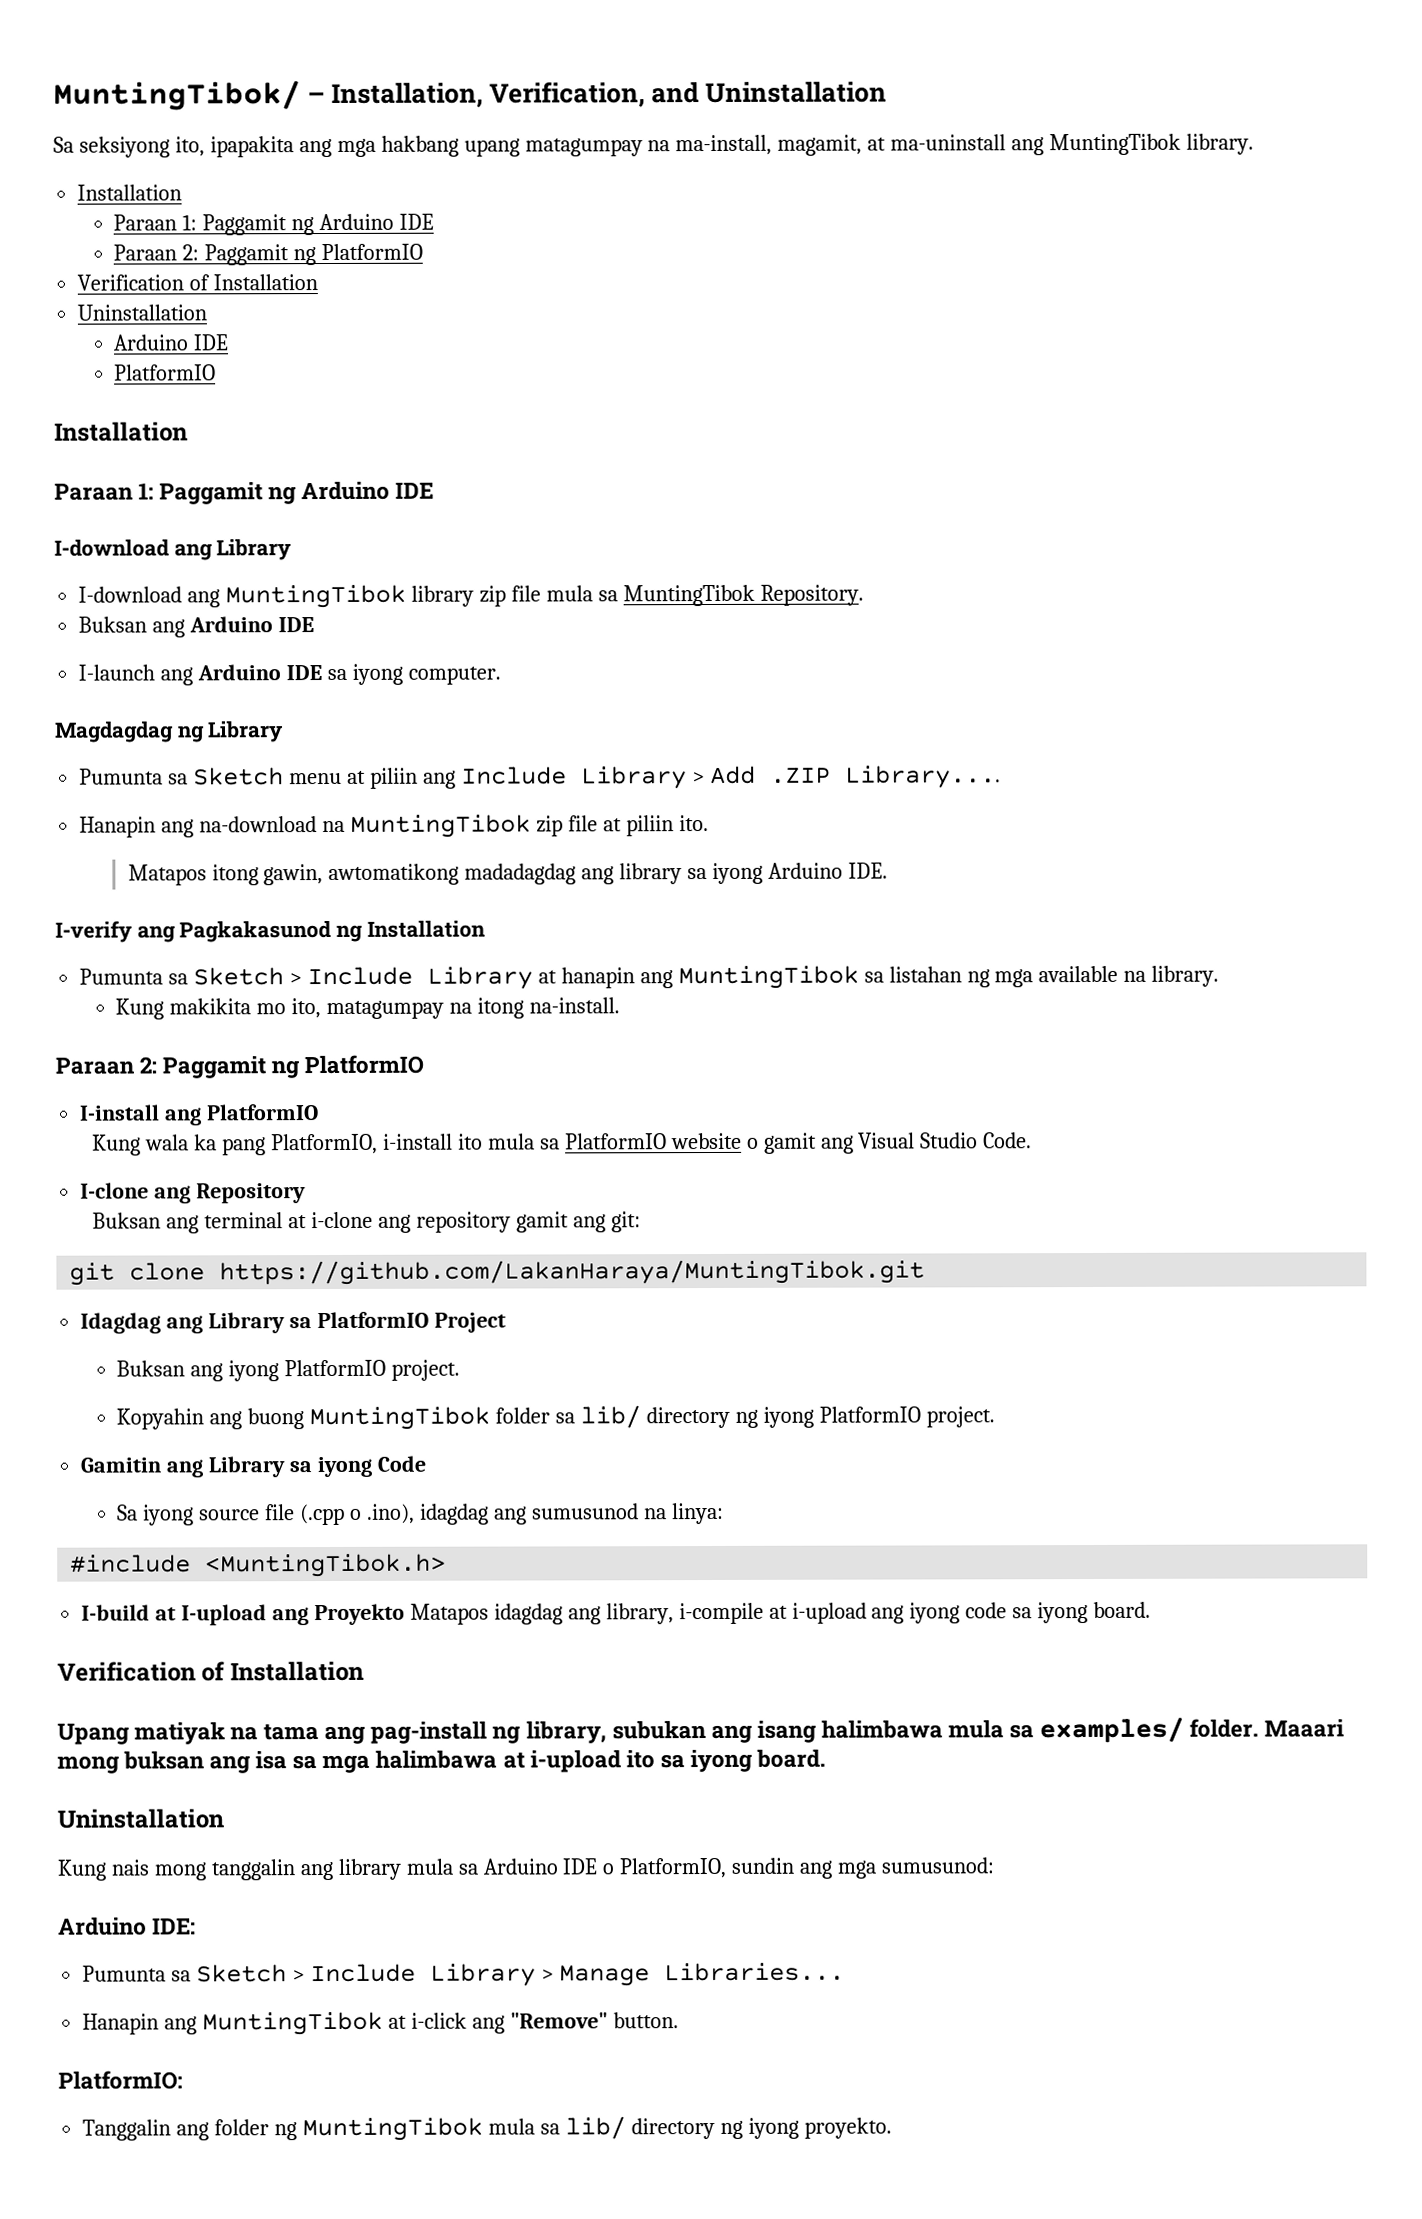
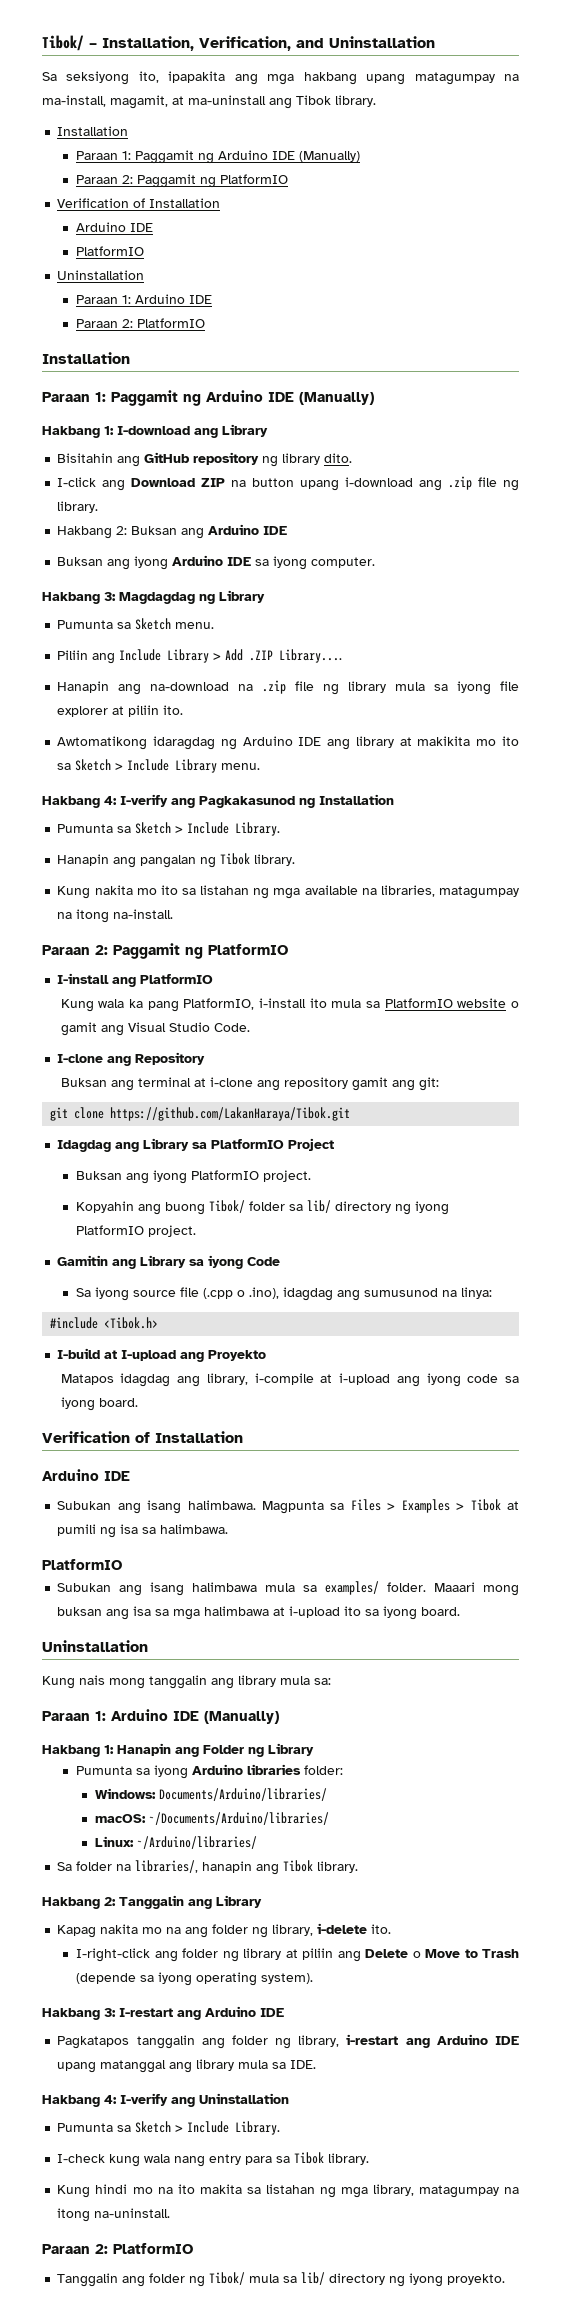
[53,81,301,111] MuntingTibok/ -> [42,35,84,51] Tibok/
[1049,133,1182,156] MuntingTibok -> [296,95,331,105] Tibok
(435, 221) none -> [299,151,361,162] (Manually)
[77,304,208,321] // Uninstallation -> (221, 203) none
[54,421,188,442] [54,480,435,505] // Installation // Paraan 1: Paggamit ng Arduino IDE // -> [57,270,145,280] [76,294,213,304] [76,318,206,328] [42,352,130,364] [42,390,374,406] [42,426,114,438] // Uninstallation // Paraan 1: Arduino IDE // Paraan 2: PlatformIO // Installation // Paraan 1: Paggamit ng Arduino IDE (Manually) // Hakbang 1:
[78,584,864,609] I-download ang MuntingTibok library zip file mula sa MuntingTibok Repository. // -> [57,452,353,467] [57,476,519,491] [57,501,99,513] [57,526,128,539] Bisitahin ang GitHub repository ng library dito. // I-click ang Download ZIP na button upang i-download ang .zip file ng library. // Hakbang 2:
[78,664,194,686] I-launch ang -> [57,556,169,570] Buksan ang iyong
(501, 675) none -> [42,592,116,604] Hakbang 3:
[289,767,418,789] menu at piliin -> [175,622,215,629] [57,650,89,660] menu. // Piliin
[349,814,709,838] [127,862,888,886] MuntingTibok zip file at piliin ito. // Matapos itong gawin, awtomatikong madadagdag ang library sa iyong Arduino IDE. // -> [262,680,519,695] [57,705,184,717] [57,736,519,750] [57,759,261,773] [42,796,117,808] .zip file ng library mula sa iyong file explorer at piliin ito. // Awtomatikong idaragdag ng Arduino IDE ang library at makikita mo ito sa Sketch > Include Library menu. // Hakbang 4:
[426,965,859,990] Library at hanapin ang MuntingTibok -> [235,822,281,836] [57,853,296,868] [57,885,178,899] Library. // Hanapin ang pangalan ng Tibok library. // Kung nakita mo ito
[1151,965,1220,987] [115,998,322,1020] library. // Kung makikita mo ito, -> [380,885,435,897] libraries,
[219,1259,926,1286] https://github.com/LakanHaraya/MuntingTibok.git -> [110,1107,351,1121] https://github.com/LakanHaraya/Tibok.git
[309,1406,491,1431] MuntingTibok -> [209,1200,246,1213] Tibok/
[205,1553,447,1578] <MuntingTibok.h> -> [104,1317,159,1329] <Tibok.h>
(405, 1614) none -> (267, 1355) //
[57,1720,706,1745] Upang matiyak na tama ang pag-install ng library, subukan -> [42,1469,130,1481] [57,1499,520,1514] [57,1524,229,1538] [42,1559,122,1570] [57,1583,112,1592] Arduino IDE // Subukan ang isang halimbawa. Magpunta sa Files > Examples > Tibok at pumili ng isa sa halimbawa. // PlatformIO // Subukan
[457,1857,996,1879] [58,1916,197,1936] [82,1962,845,1987] [82,2011,679,2036] [58,2070,183,2090] sa Arduino IDE o PlatformIO, sundin ang mga sumusunod: // Arduino IDE: // Pumunta sa Sketch > Include Library > Manage Libraries... // Hanapin ang MuntingTibok at i-click ang "Remove" button. // PlatformIO: -> [314,1678,331,1685] [42,1709,279,1724] [42,1743,314,1757] [76,1764,344,1779] [94,1788,327,1801] [94,1812,329,1825] [94,1836,257,1849] [57,1860,359,1875] [42,1895,262,1909] [57,1923,392,1938] [76,1948,519,1962] [76,1972,314,1986] [42,2006,284,2020] [57,2034,520,2049] [57,2059,317,2073] [42,2093,289,2107] [57,2121,281,2135] [57,2152,370,2167] [57,2184,520,2198] [57,2208,171,2222] [42,2243,193,2254] sa: // Paraan 1: Arduino IDE (Manually) // Hakbang 1: Hanapin ang Folder ng Library // Pumunta sa iyong Arduino libraries folder: // Windows: Documents/Arduino/libraries/ // macOS: ~/Documents/Arduino/libraries/ // Linux: ~/Arduino/libraries/ // Sa folder na libraries/, hanapin ang Tibok library. // Hakbang 2: Tanggalin ang Library // Kapag nakita mo na ang folder ng library, i-delete ito. // I-right-click ang folder ng library at piliin ang Delete o Move to Trash (depende sa iyong operating system). // Hakbang 3: I-restart ang Arduino IDE // Pagkatapos tanggalin ang folder ng library, i-restart ang Arduino IDE upang matanggal ang library mula sa IDE. // Hakbang 4: I-verify ang Uninstallation // Pumunta sa Sketch > Include Library. // I-check kung wala nang entry para sa Tibok library. // Kung hindi mo na ito makita sa listahan ng mga library, matagumpay na itong na-uninstall. // Paraan 2: PlatformIO
[301,2117,483,2142] MuntingTibok -> [209,2272,246,2285] Tibok/

